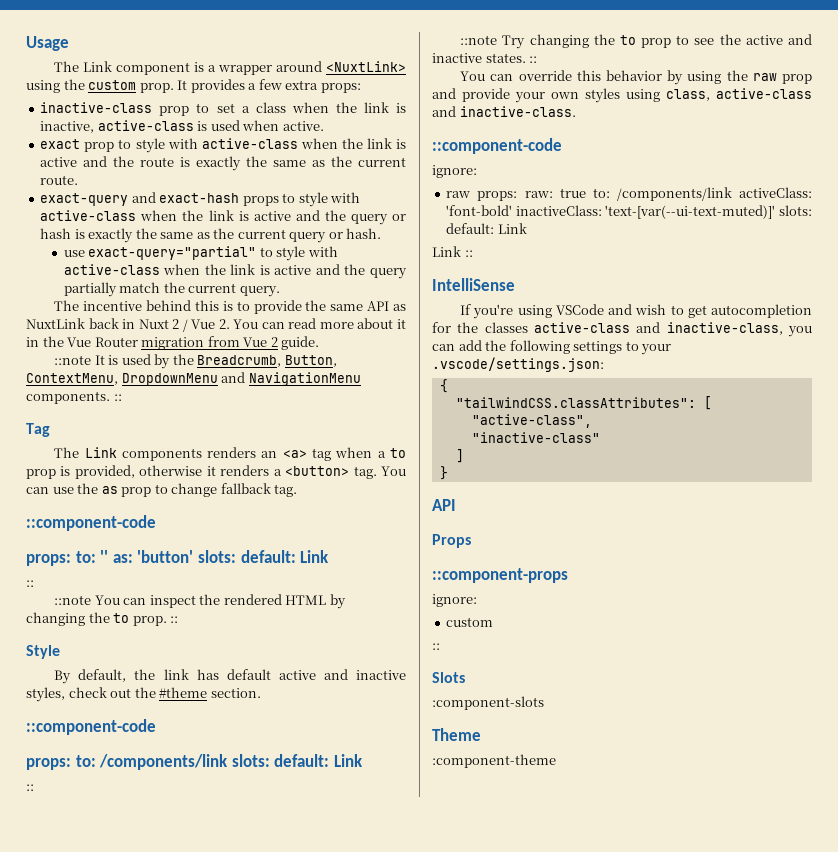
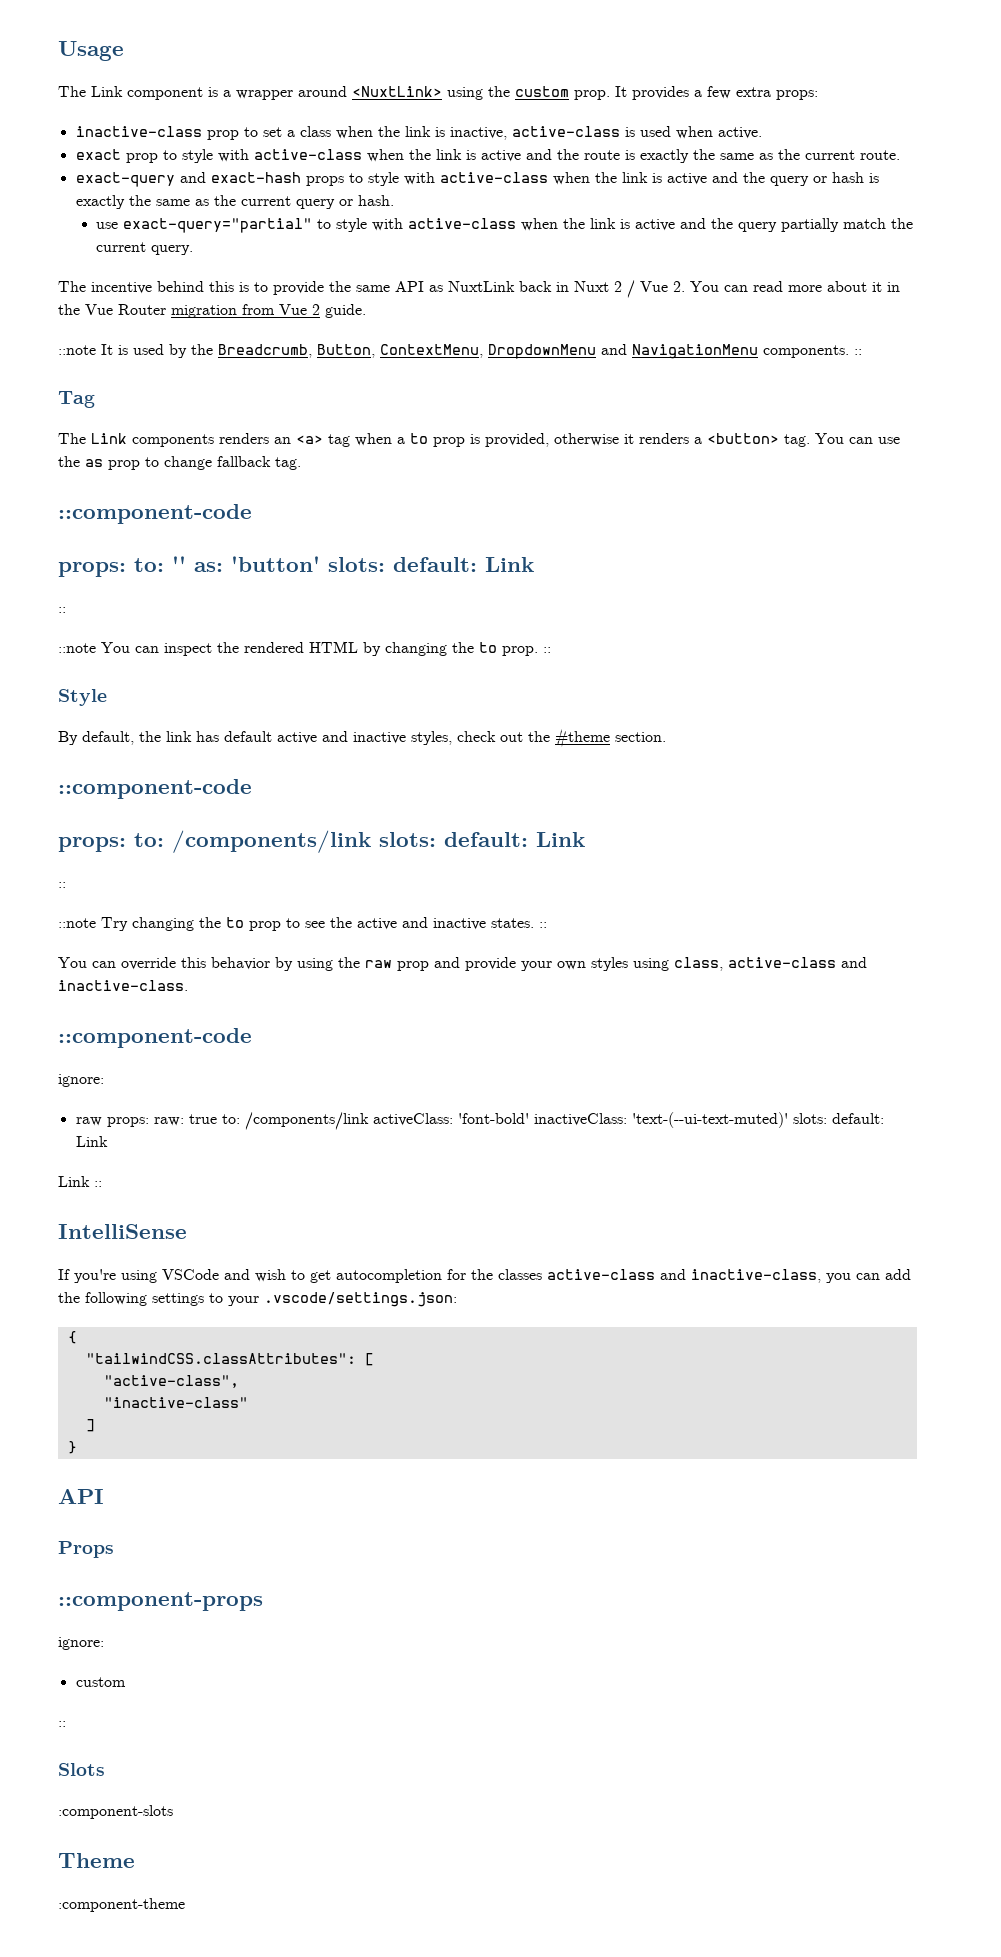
[605,205,776,219] 'text-[var(--ui-text-muted)]' -> [631,1112,788,1128] 'text-(--ui-text-muted)'

